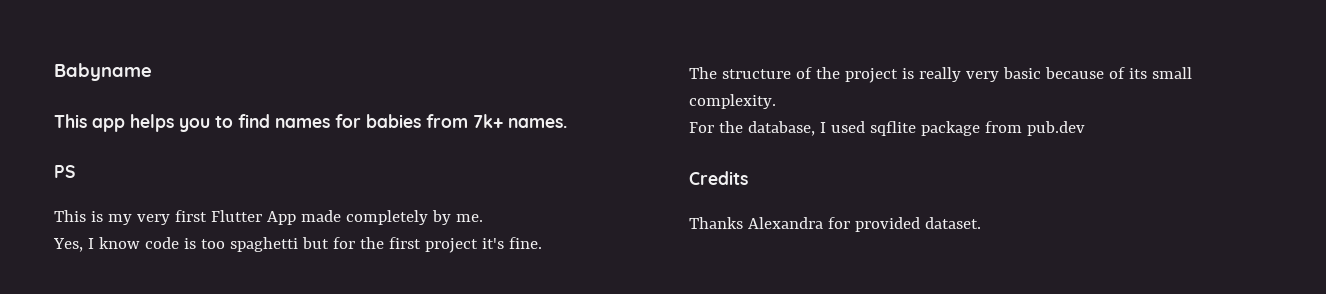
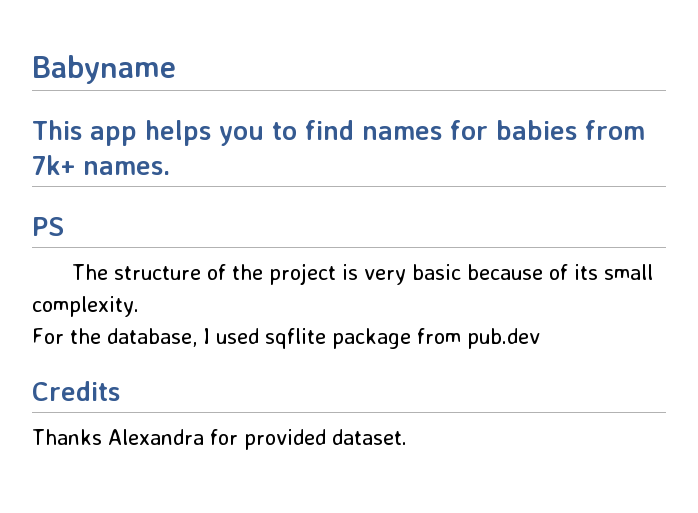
[54,210,483,225] [53,237,542,253] // This is my very first Flutter App made completely by me. // Yes, I know code is too spaghetti but for the first project it's fine. -> (64, 226) none
[918,67,961,82] really -> (358, 272) none

